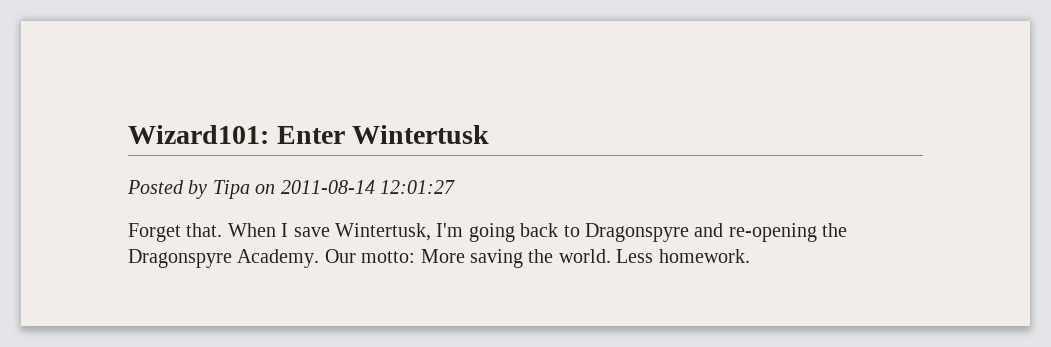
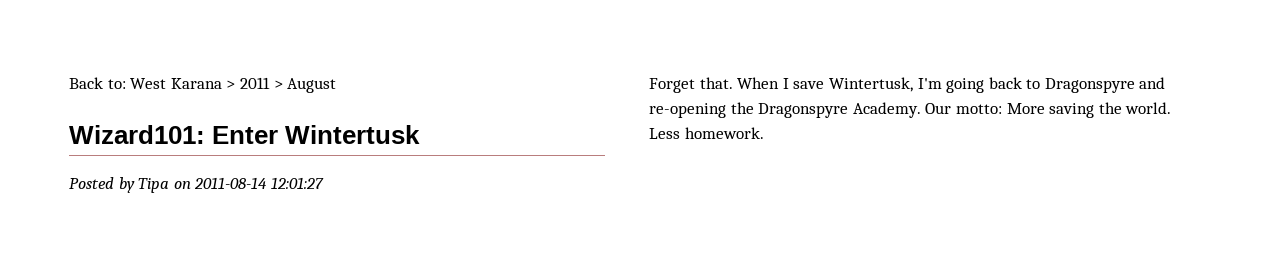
(128, 134) none -> [69,77,337,93] Back to: West Karana > 2011 > August //

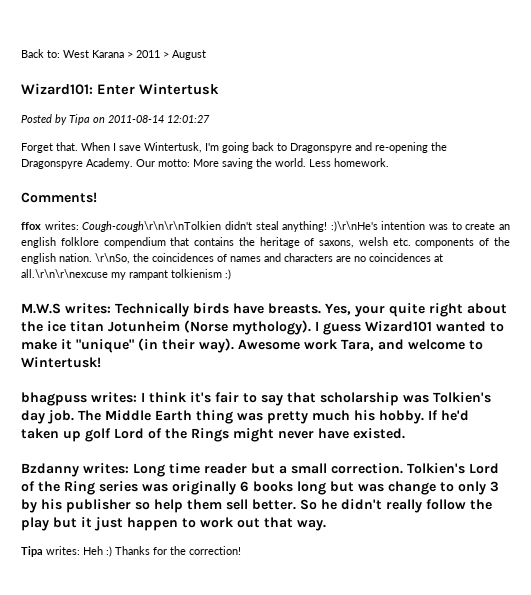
(764, 133) none -> [21,192,97,203] [21,221,510,232] [21,237,511,248] [21,253,443,264] [21,269,231,280] [21,303,507,317] [21,320,504,335] [21,338,483,353] [21,357,101,368] [21,392,491,406] [21,410,469,424] [21,428,405,442] [21,463,499,477] [21,481,499,495] [21,499,492,513] [21,517,326,531] [21,546,241,557] // Comments! // ffox writes: Cough-cough\r\n\r\nTolkien didn't steal anything! :)\r\nHe's intention was to create an english folklore compendium that contains the heritage of saxons, welsh etc. components of the english nation. \r\nSo, the coincidences of names and characters are no coincidences at all.\r\n\r\nexcuse my rampant tolkienism :) // M.W.S writes: Technically birds have breasts. Yes, your quite right about the ice titan Jotunheim (Norse mythology). I guess Wizard101 wanted to make it "unique" (in their way). Awesome work Tara, and welcome to Wintertusk! // bhagpuss writes: I think it's fair to say that scholarship was Tolkien's day job. The Middle Earth thing was pretty much his hobby. If he'd taken up golf Lord of the Rings might never have existed. // Bzdanny writes: Long time reader but a small correction. Tolkien's Lord of the Ring series was originally 6 books long but was change to only 3 by his publisher so help them sell better. So he didn't really follow the play but it just happen to work out that way. // Tipa writes: Heh :) Thanks for the correction!

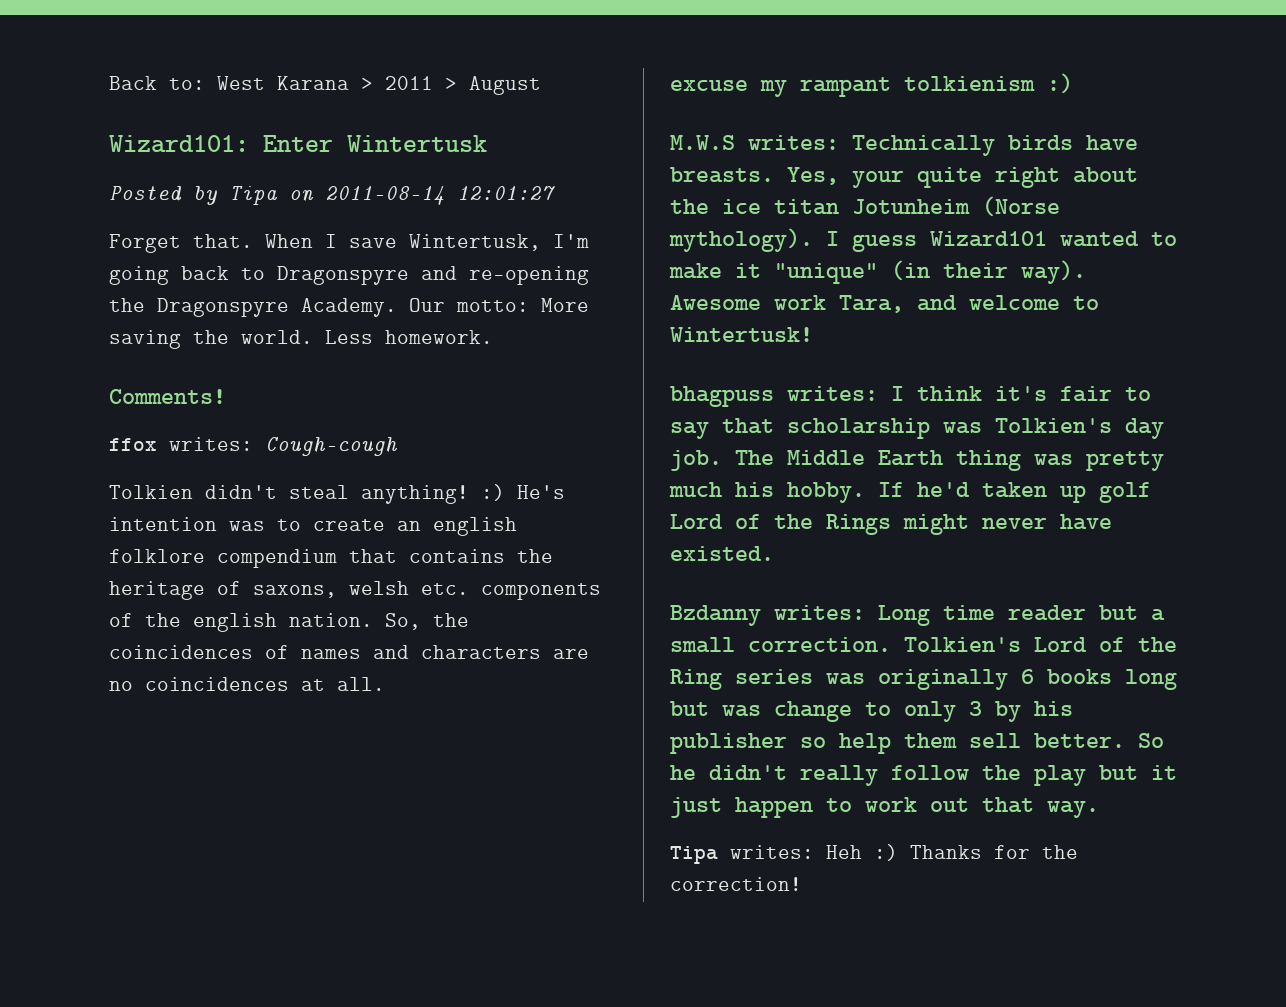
[82,221,222,232] Cough-cough\r\n\r\nTolkien -> [265,437,398,456] [109,485,193,499] Cough-cough // Tolkien
[330,221,378,232] :)\r\nHe's -> [481,484,565,501] :) He's
[95,253,130,264] \r\nSo, -> [385,613,421,630] So,
[21,269,108,278] all.\r\n\r\nexcuse -> [337,677,385,691] [670,80,748,91] all. // excuse

